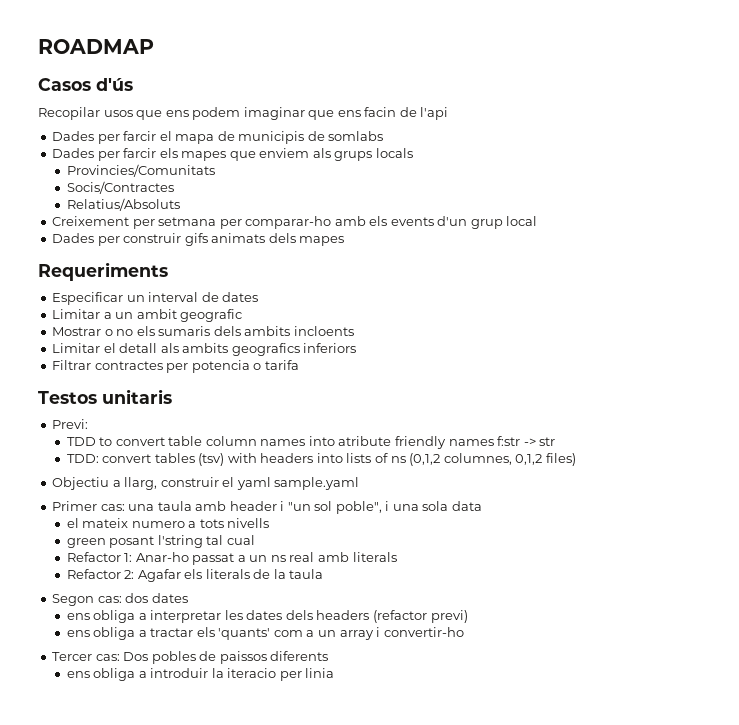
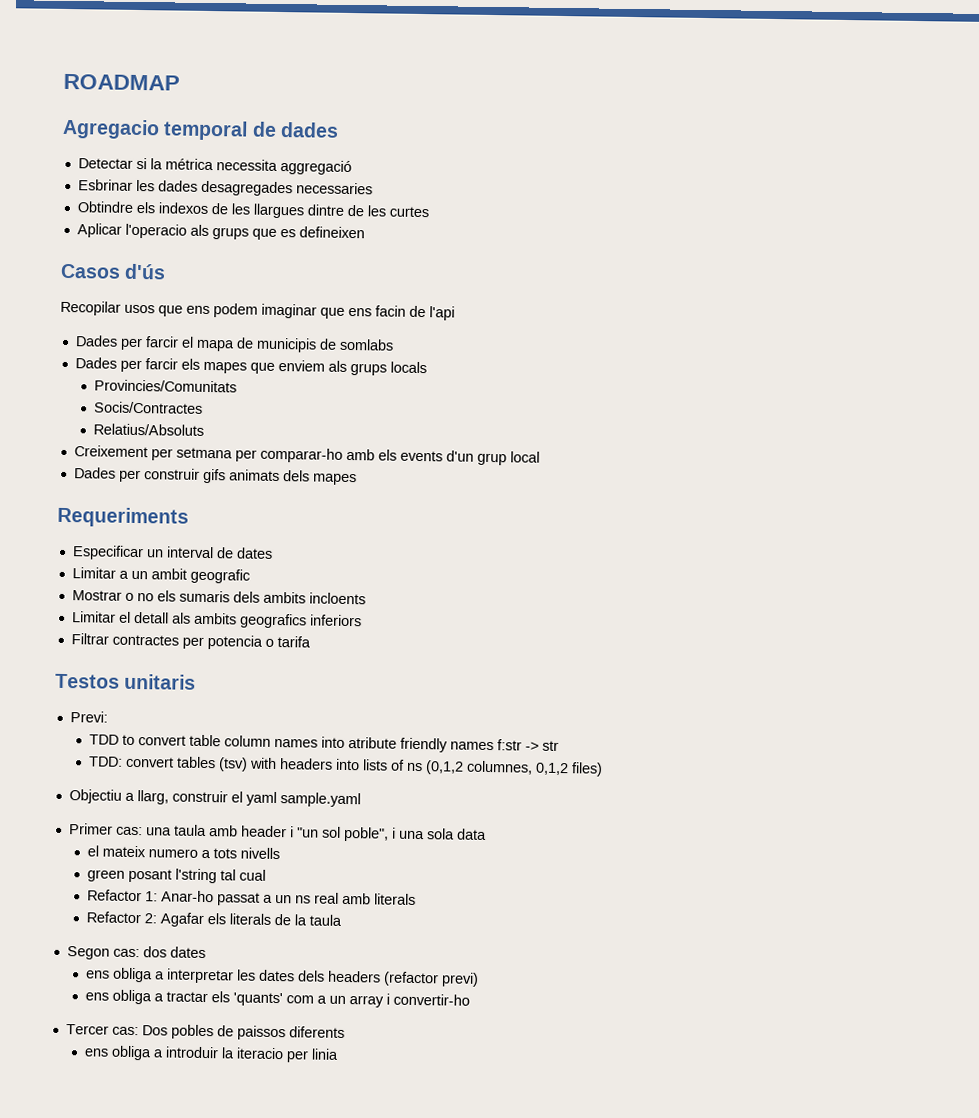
(154, 46) none -> [62,118,339,141] [77,157,352,176] [77,179,373,197] [76,201,429,219] [76,223,365,240] // Agregacio temporal de dades // Detectar si la métrica necessita aggregació // Esbrinar les dades desagregades necessaries // Obtindre els indexos de les llargues dintre de les curtes // Aplicar l'operacio als grups que es defineixen

